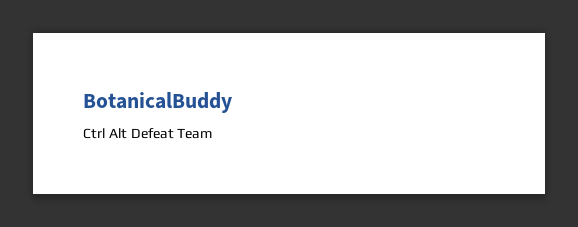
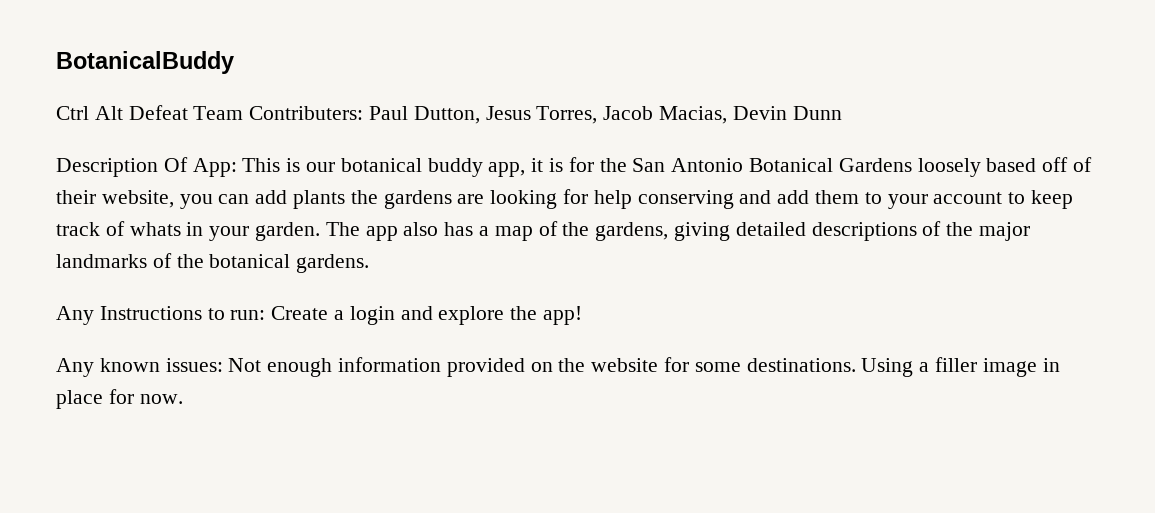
(213, 133) none -> [249,106,842,124] [56,157,1093,177] [56,189,1074,209] [56,221,1031,241] [56,253,370,273] [56,306,583,325] [56,357,1060,377] [56,389,183,409] Contributers: Paul Dutton, Jesus Torres, Jacob Macias, Devin Dunn // Description Of App: This is our botanical buddy app, it is for the San Antonio Botanical Gardens loosely based off of their website, you can add plants the gardens are looking for help conserving and add them to your account to keep track of whats in your garden. The app also has a map of the gardens, giving detailed descriptions of the major landmarks of the botanical gardens. // Any Instructions to run: Create a login and explore the app! // Any known issues: Not enough information provided on the website for some destinations. Using a filler image in place for now.

